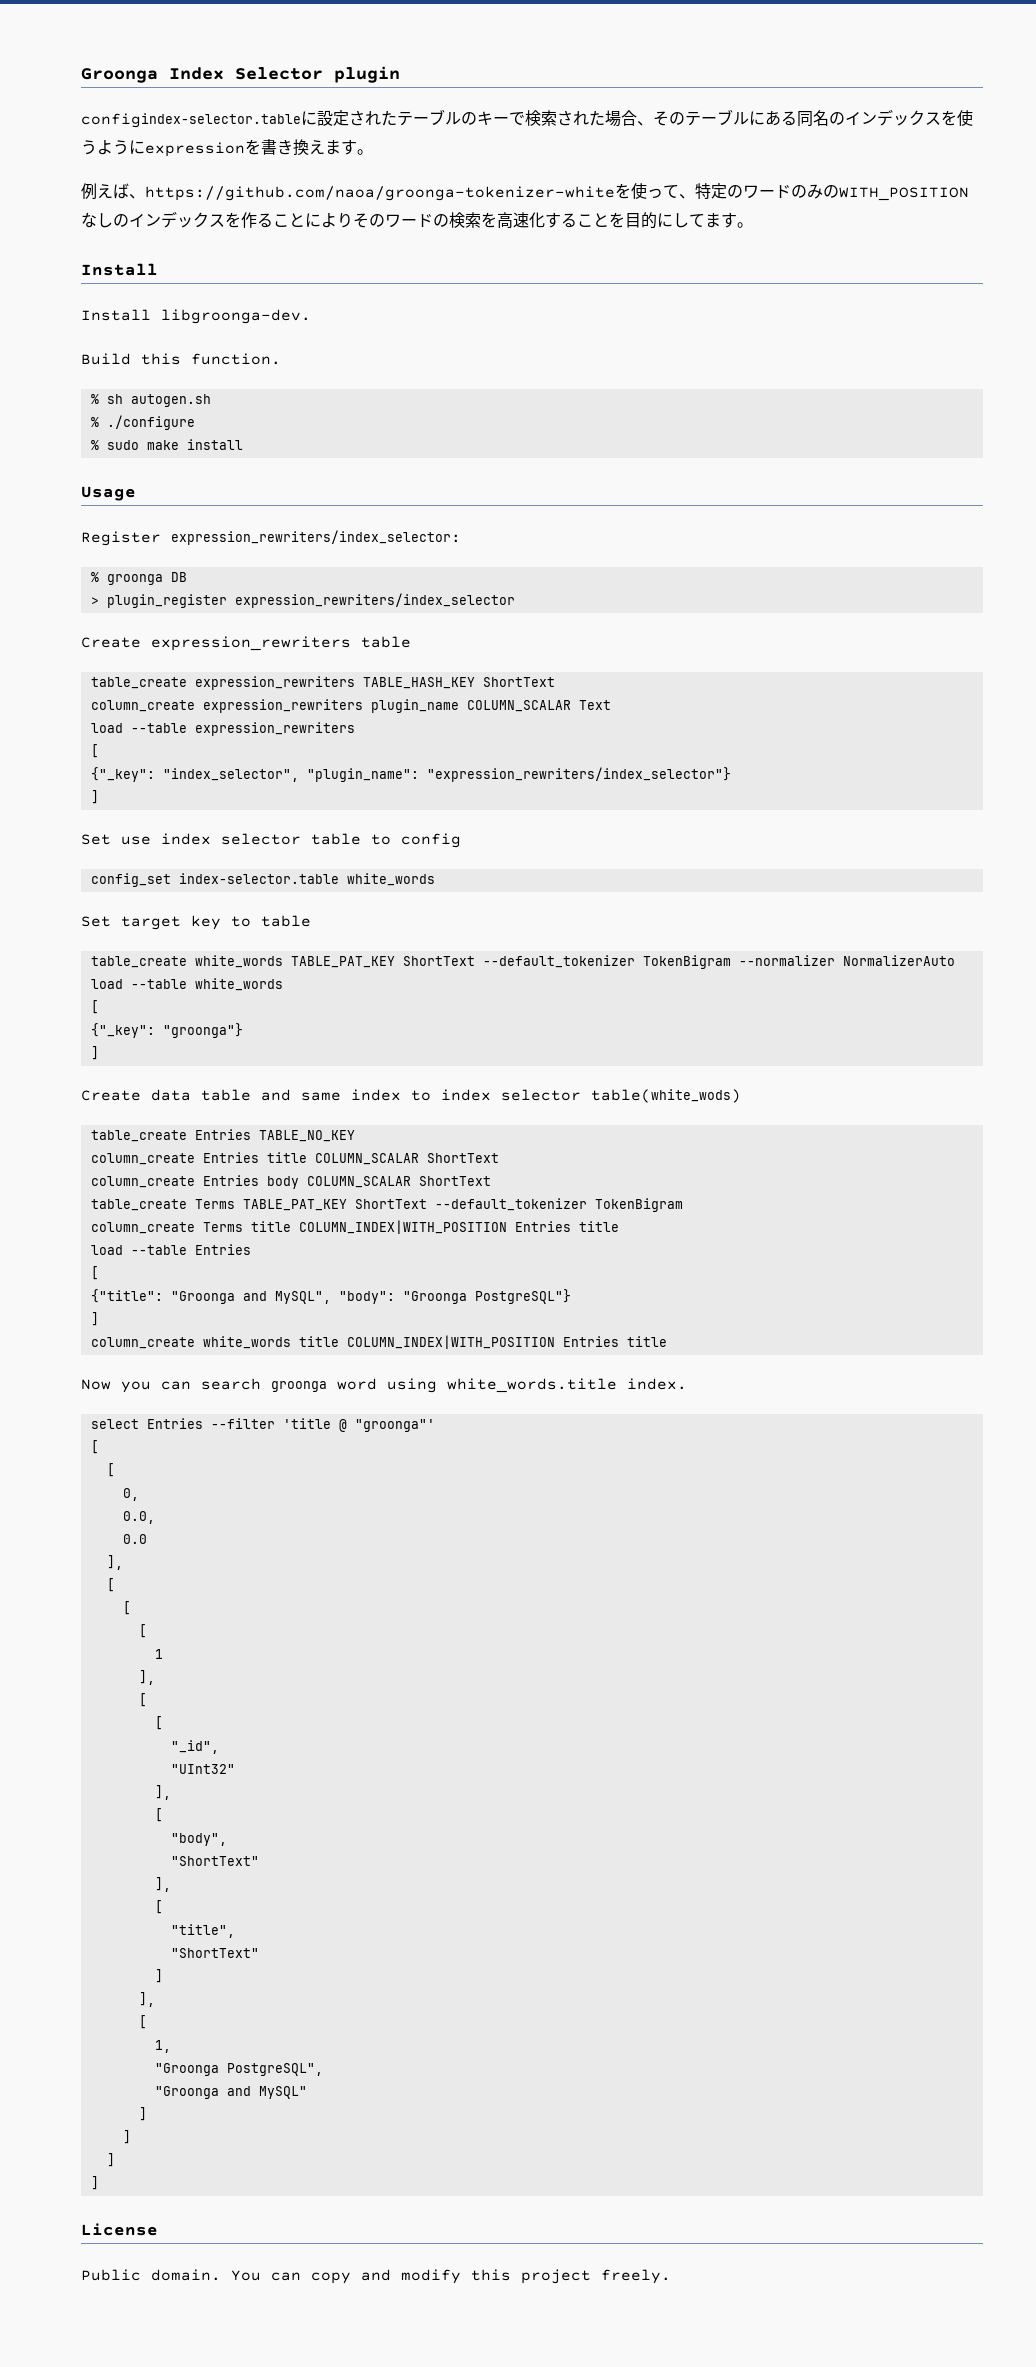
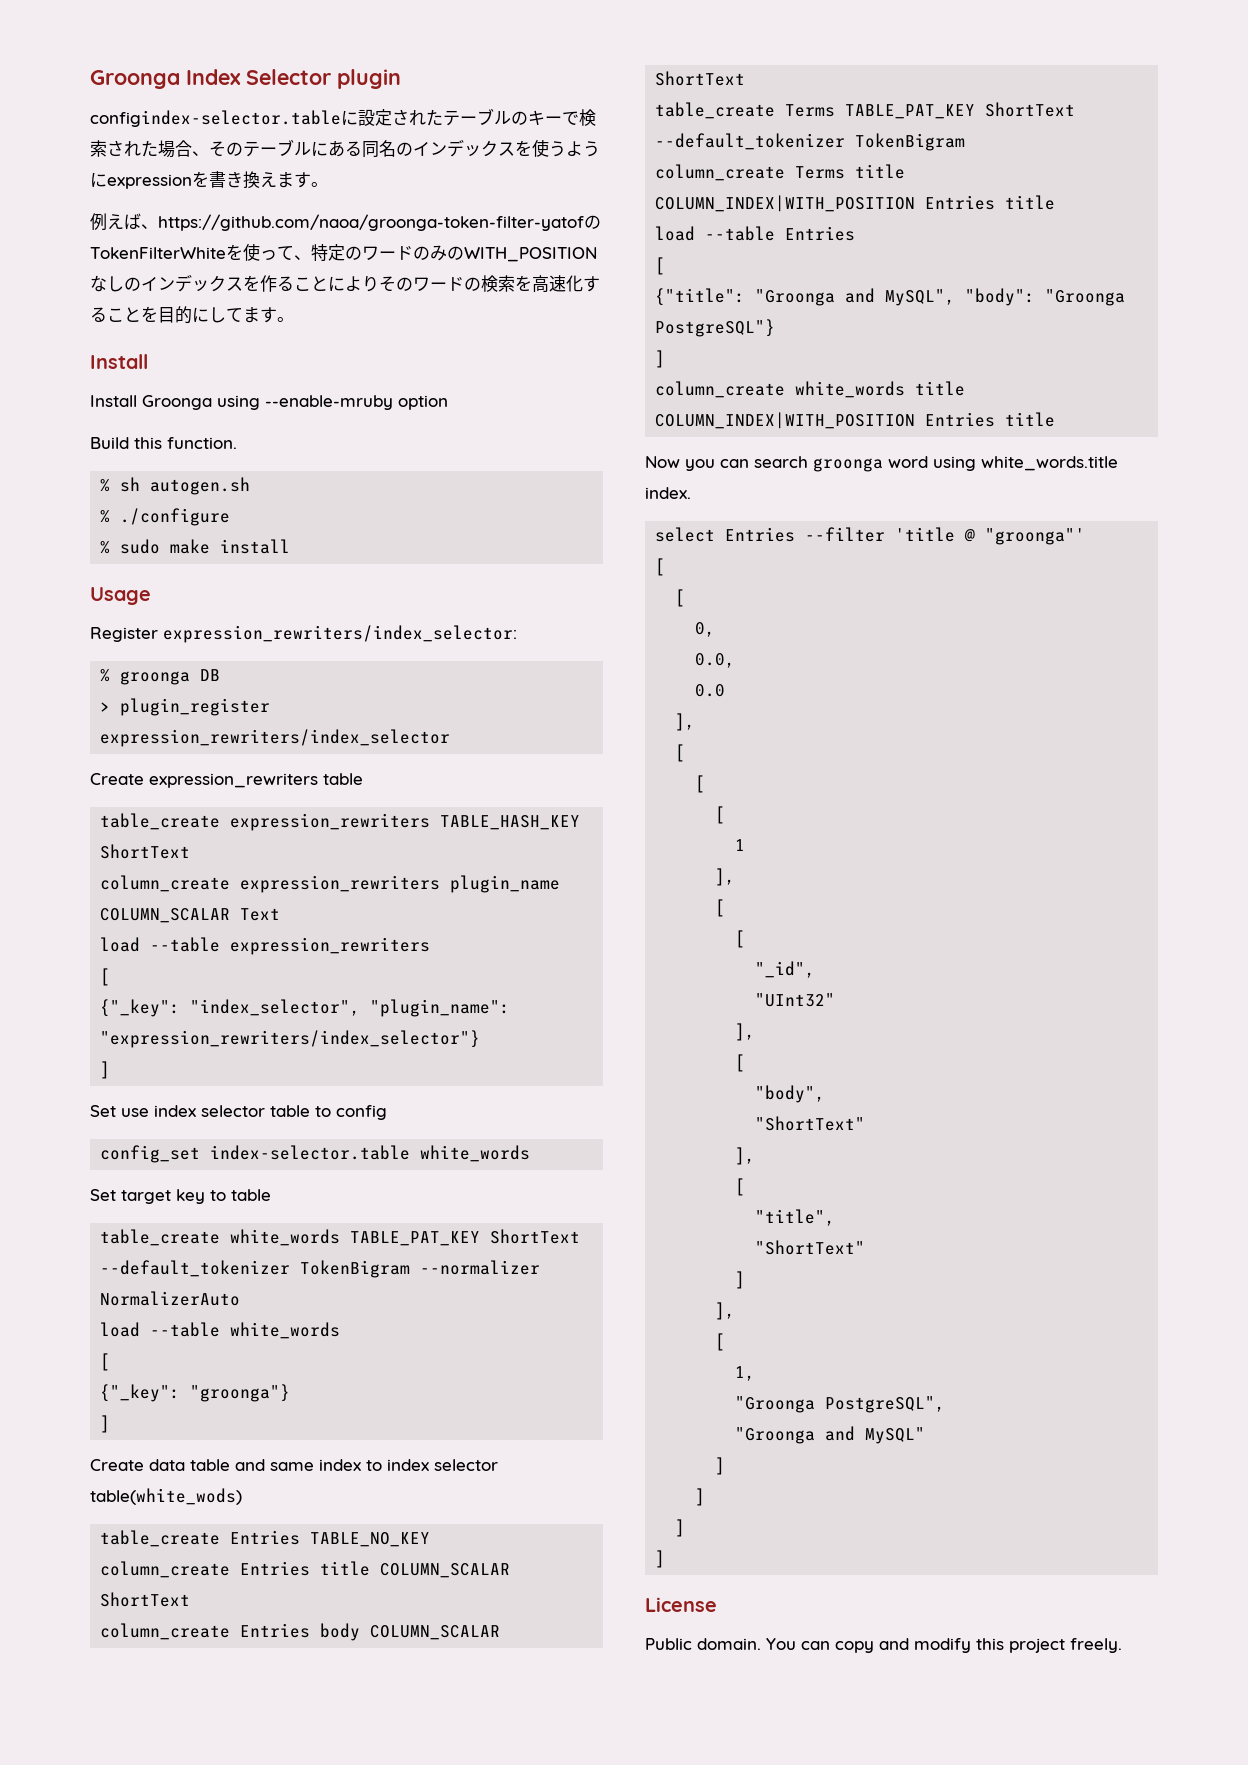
[145,186,615,201] https://github.com/naoa/groonga-tokenizer-white -> [158,214,601,231] [90,247,226,259] https://github.com/naoa/groonga-token-filter-yatofのTokenFilterWhite
[161,309,311,324] libgroonga-dev. -> [142,395,448,410] Groonga using --enable-mruby option

